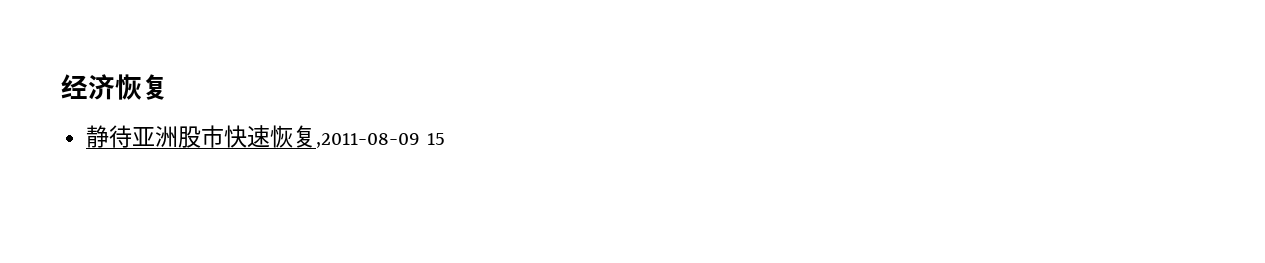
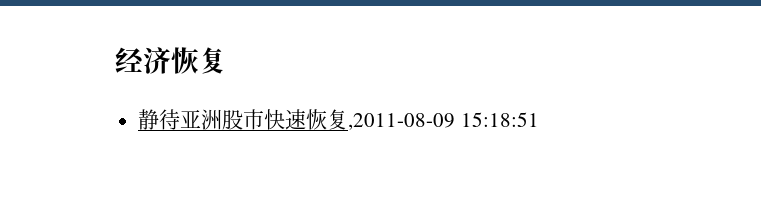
[426,133,445,145] 15 -> [460,112,539,127] 15:18:51

